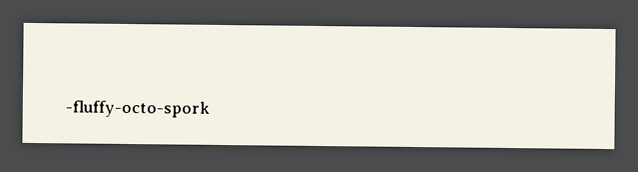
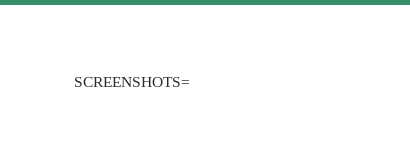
[65,100,210,118] -fluffy-octo-spork -> [74,77,190,87] SCREENSHOTS=

